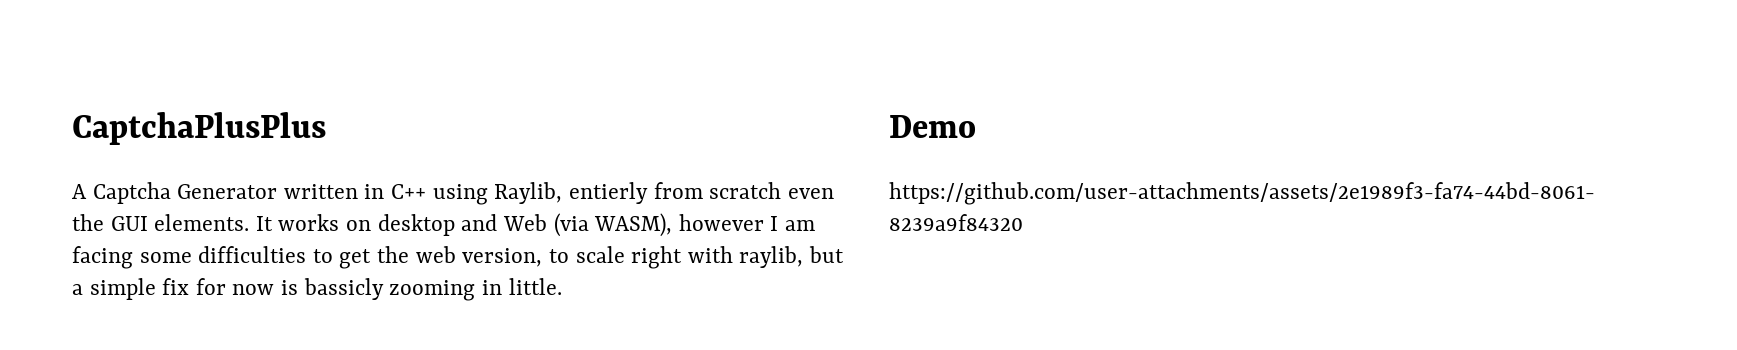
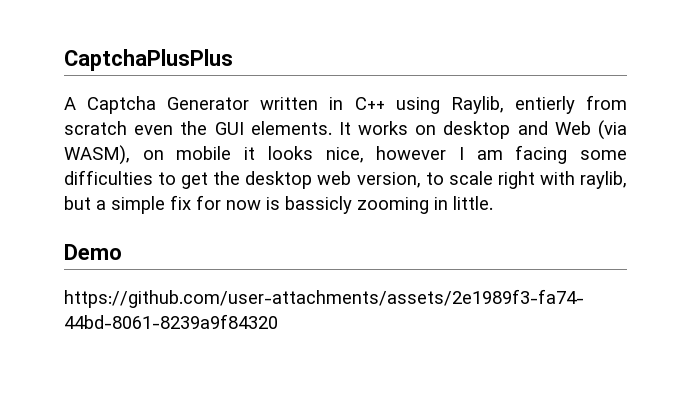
(673, 225) none -> [142,146,364,163] on mobile it looks nice,
(410, 254) none -> [245,171,313,189] desktop

